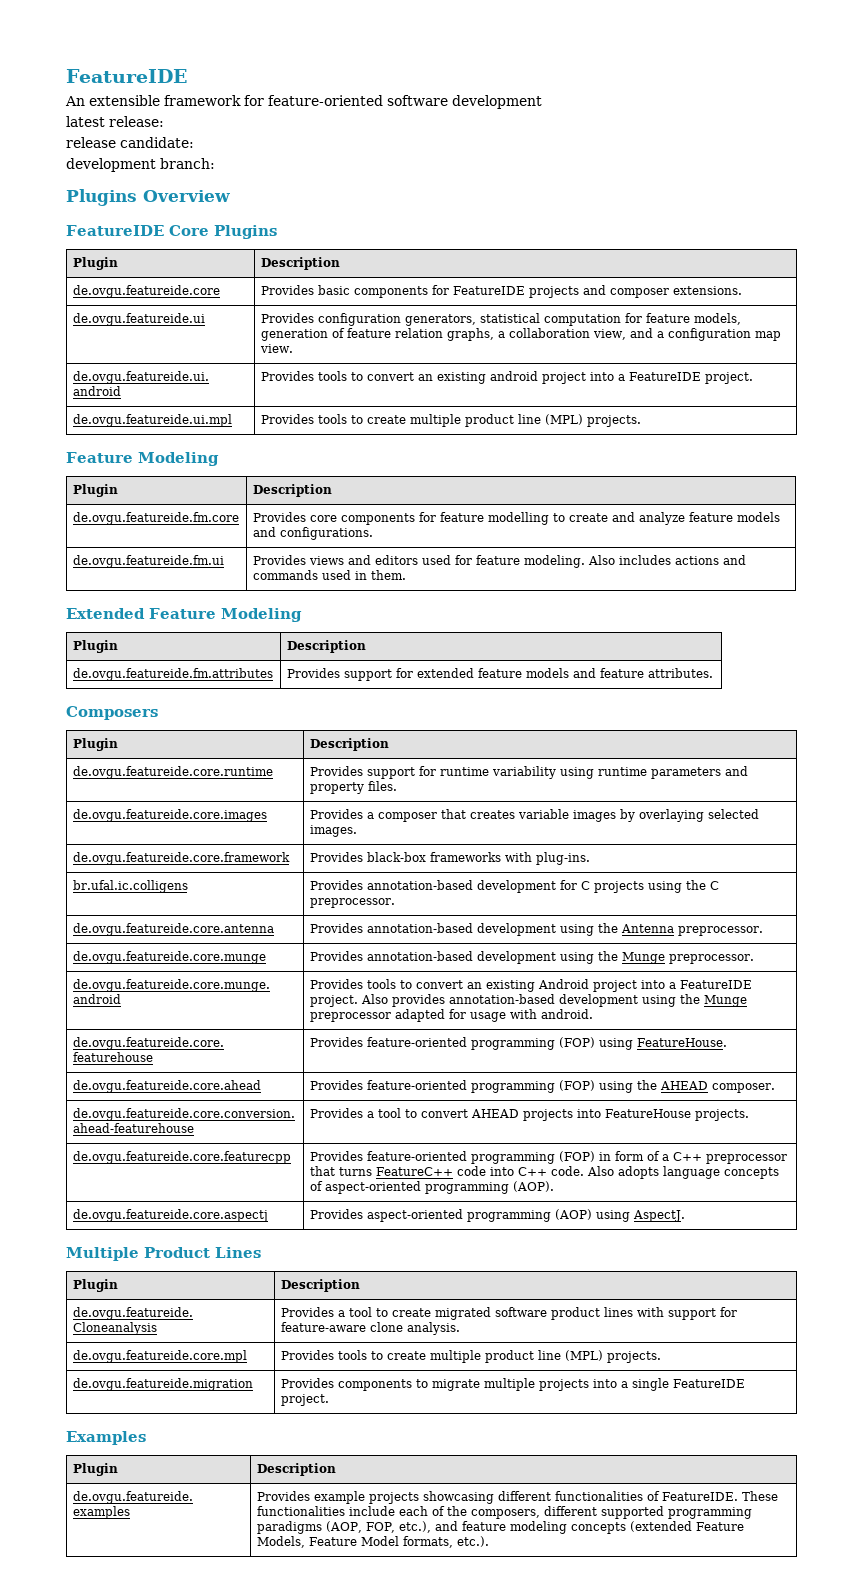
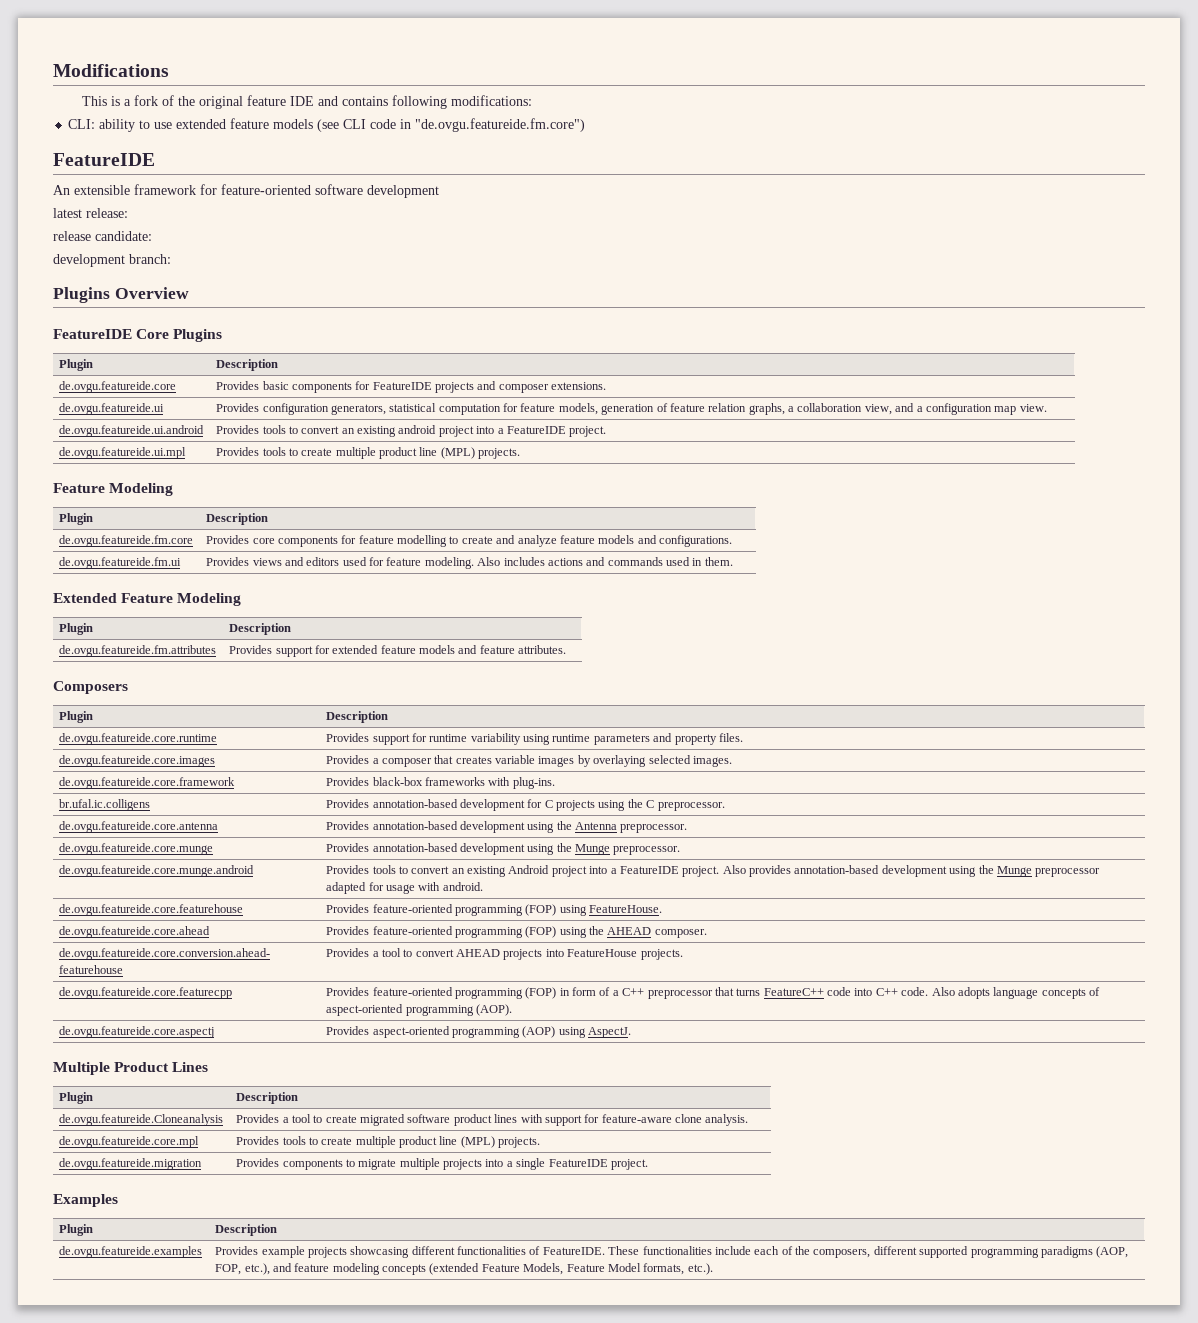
(66, 76) none -> [53,64,169,77] [82,95,533,109] [68,118,586,132] Modifications // This is a fork of the original feature IDE and contains following modifications: // CLI: ability to use extended feature models (see CLI code in "de.ovgu.featureide.fm.core") //

